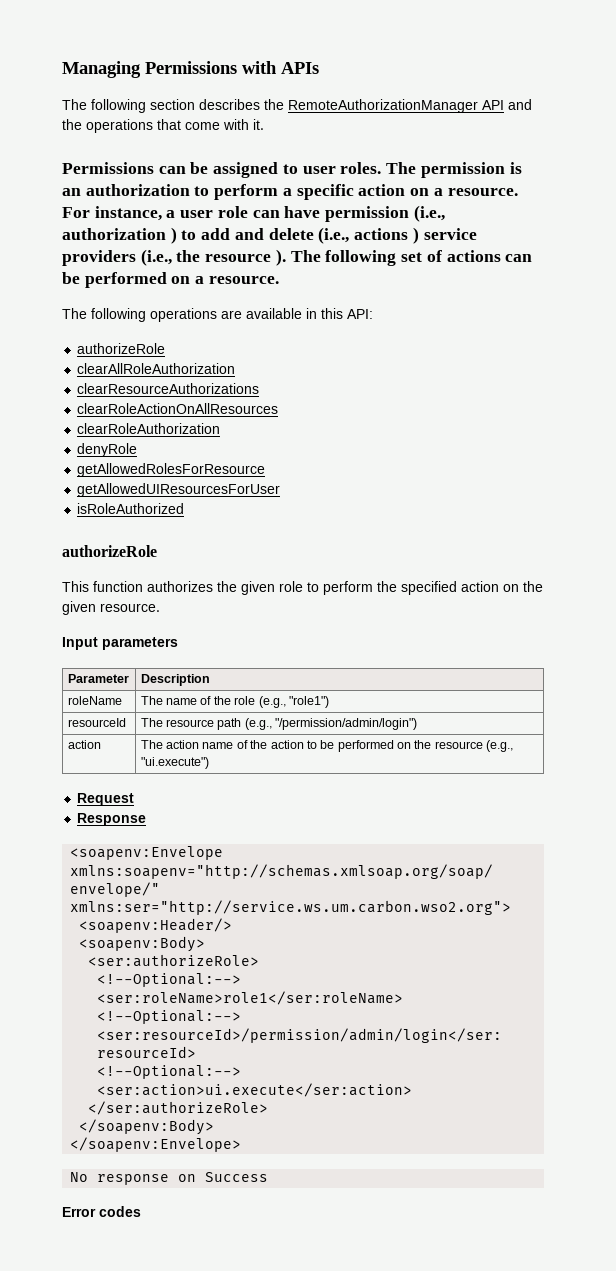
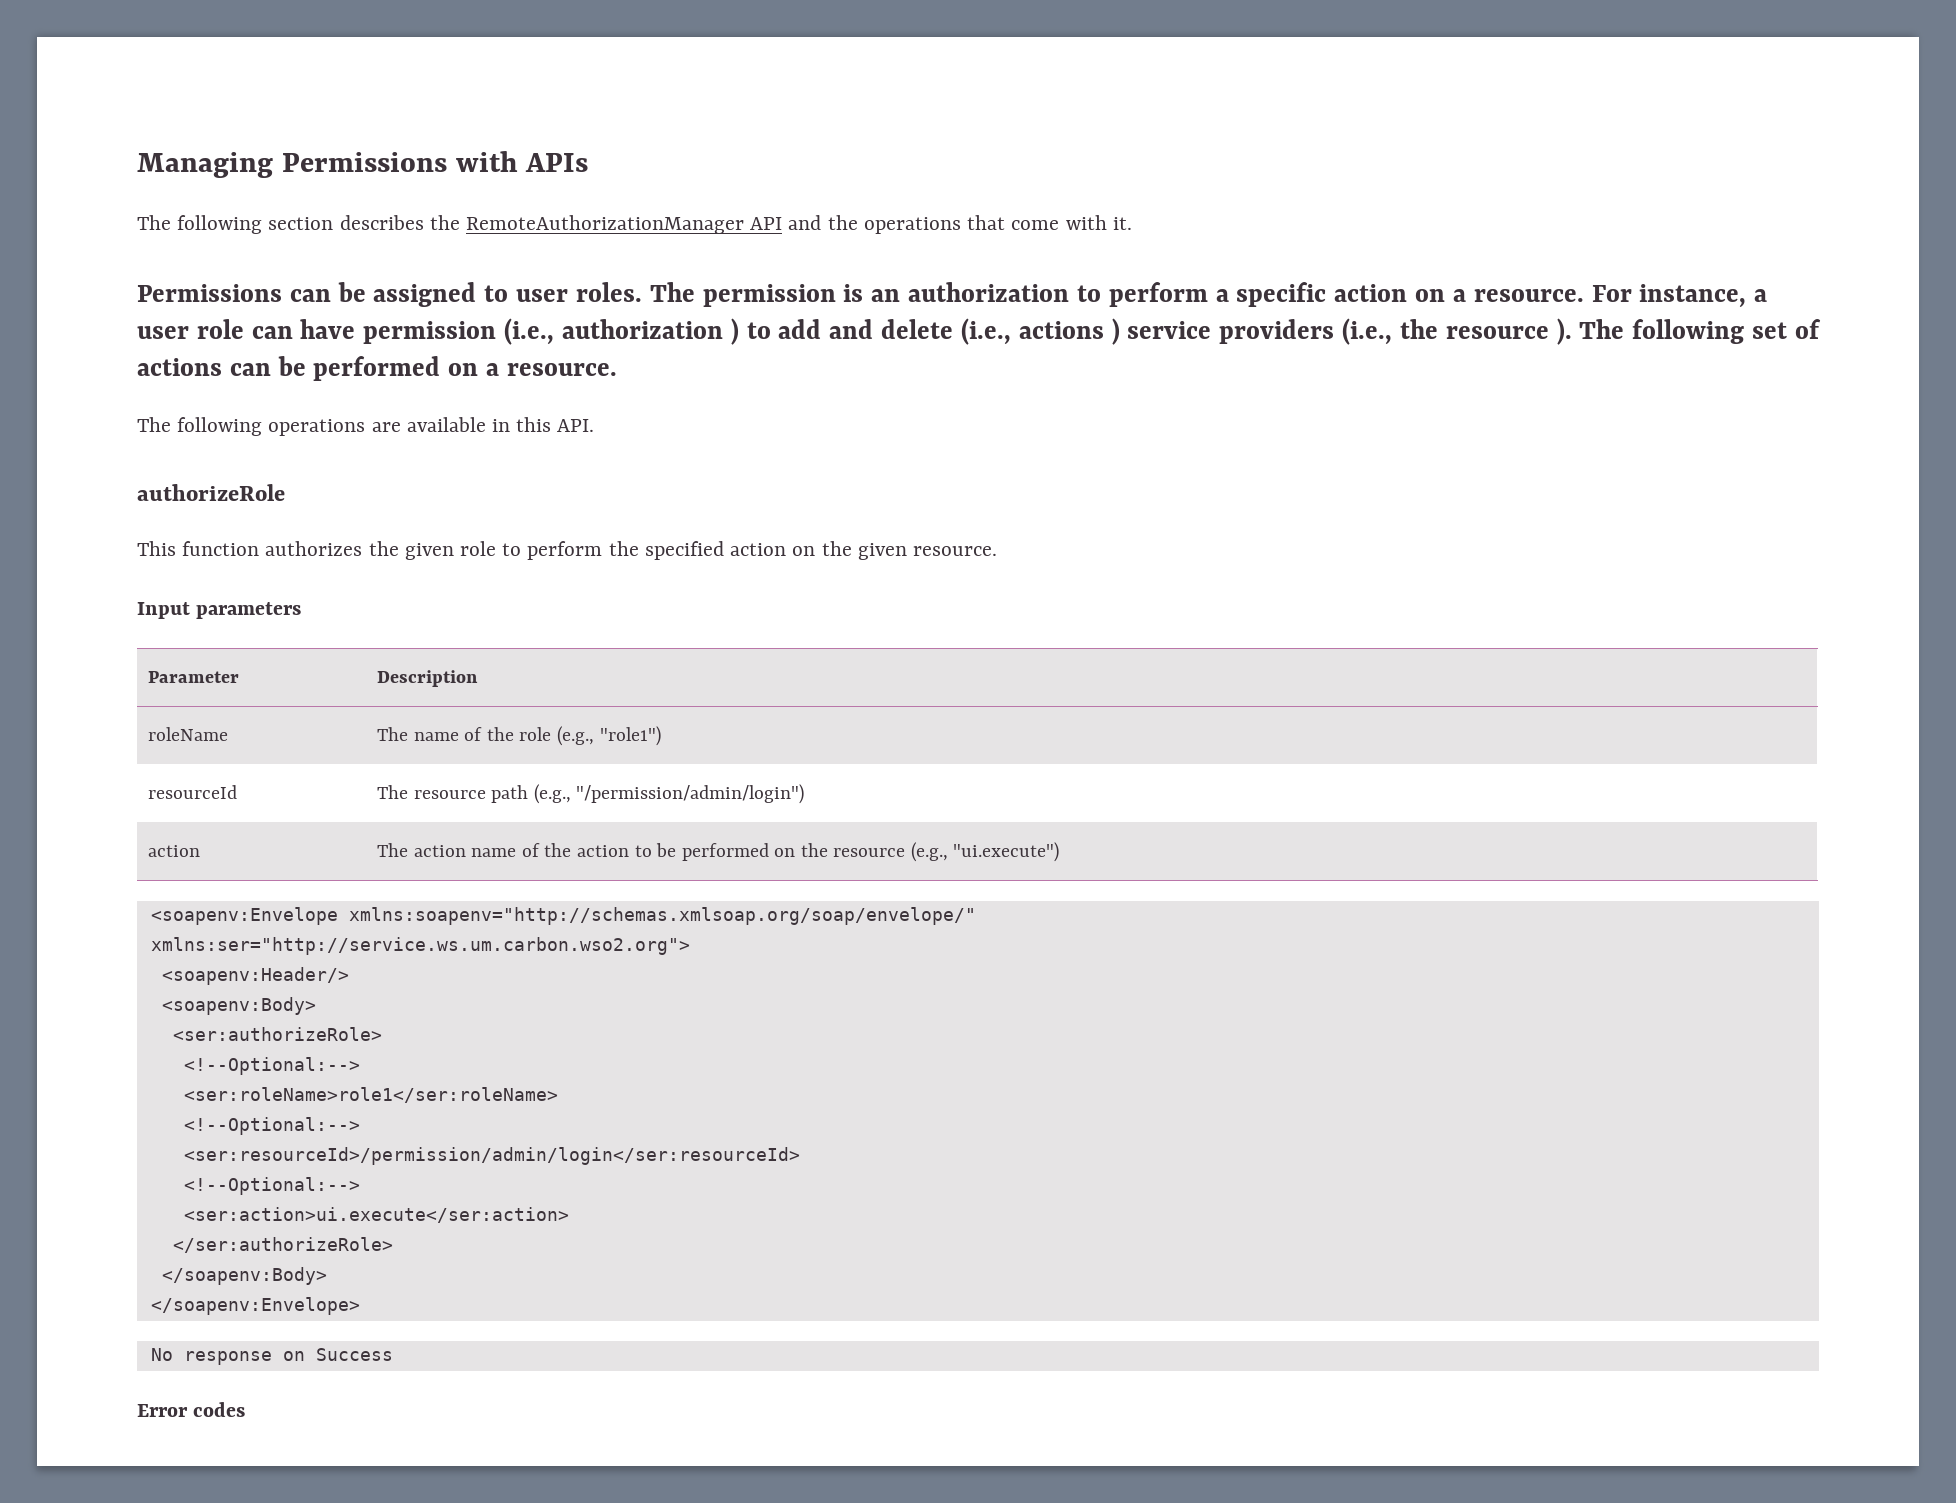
[347,309,373,319] [77,343,166,354] [77,363,236,374] [77,383,260,394] [77,403,279,414] [77,423,221,434] [77,443,138,457] [77,463,266,477] [77,483,281,497] [77,503,185,514] API: // authorizeRole // clearAllRoleAuthorization // clearResourceAuthorizations // clearRoleActionOnAllResources // clearRoleAuthorization // denyRole // getAllowedRolesForResource // getAllowedUIResourcesForUser // isRoleAuthorized -> [557,419,595,432] API.
[77,793,135,806] [77,813,147,826] // Request // Response -> (1060, 852) none

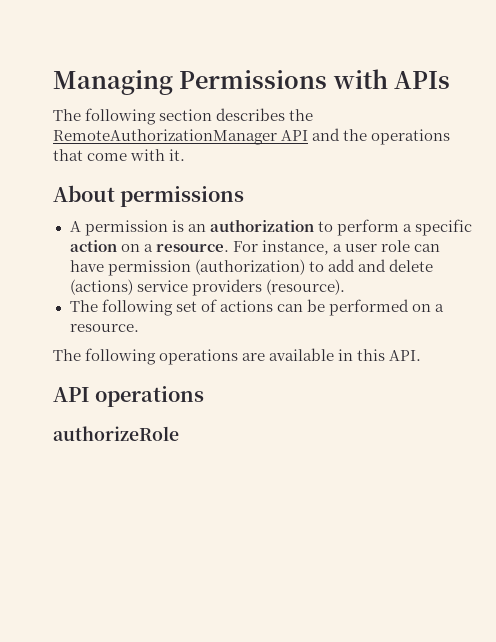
[137,282,695,307] Permissions can be assigned to user roles. The -> [53,185,245,207] [69,221,81,232] About permissions // A
[504,318,739,345] (i.e., authorization ) -> [194,259,305,275] (authorization)
[960,318,1572,345] (i.e., actions ) service providers (i.e., the resource ). -> [69,279,345,296] (actions) service providers (resource). //
(595, 425) none -> [53,386,205,407] // API operations
[137,541,997,560] [137,602,302,619] [148,671,240,683] [377,670,479,687] [148,727,229,741] [377,726,661,746] [148,785,238,799] [377,784,805,804] [148,845,201,857] [377,842,1060,862] [150,907,976,925] [150,937,690,955] [161,967,349,985] [161,997,316,1015] [172,1027,382,1041] [183,1057,360,1075] [183,1087,558,1103] [183,1117,360,1135] [183,1147,800,1165] [183,1177,360,1195] [183,1207,569,1223] [172,1237,393,1253] [161,1267,327,1285] [150,1297,360,1315] [150,1348,393,1365] [137,1402,246,1417] // This function authorizes the given role to perform the specified action on the given resource. // Input parameters // Parameter | Description // roleName | The name of the role (e.g., "role1") // resourceId | The resource path (e.g., "/permission/admin/login") // action | The action name of the action to be performed on the resource (e.g., "ui.execute") // <soapenv:Envelope xmlns:soapenv="http://schemas.xmlsoap.org/soap/envelope/" // xmlns:ser="http://service.ws.um.carbon.wso2.org"> // <soapenv:Header/> // <soapenv:Body> // <ser:authorizeRole> // <!--Optional:--> // <ser:roleName>role1</ser:roleName> // <!--Optional:--> // <ser:resourceId>/permission/admin/login</ser:resourceId> // <!--Optional:--> // <ser:action>ui.execute</ser:action> // </ser:authorizeRole> // </soapenv:Body> // </soapenv:Envelope> // No response on Success // Error codes -> (179, 433) none

